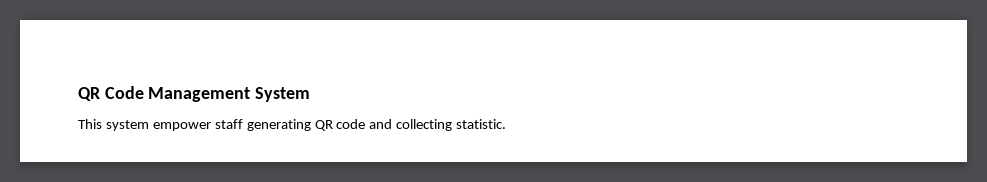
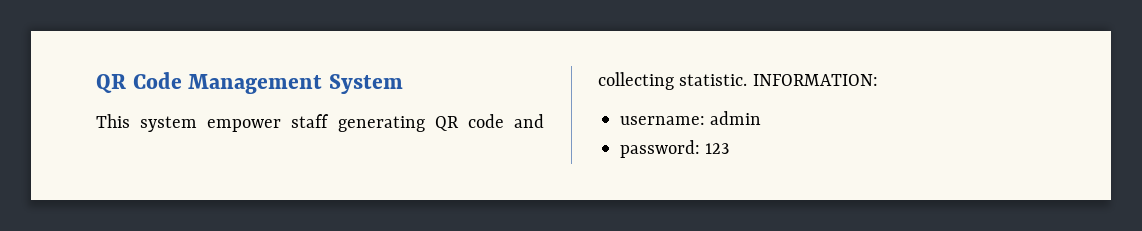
(507, 124) none -> [752,74,878,86] [620,111,762,125] [620,140,730,158] INFORMATION: // username: admin // password: 123

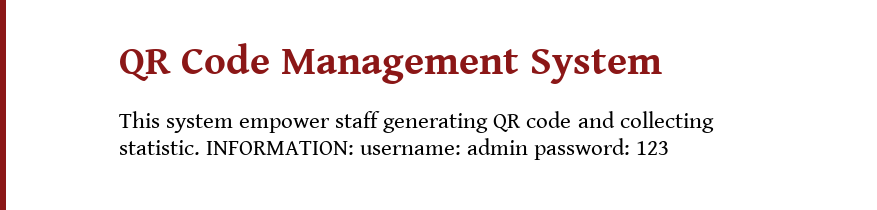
(878, 80) // -> (355, 148) none
(762, 118) // -> (529, 146) none

